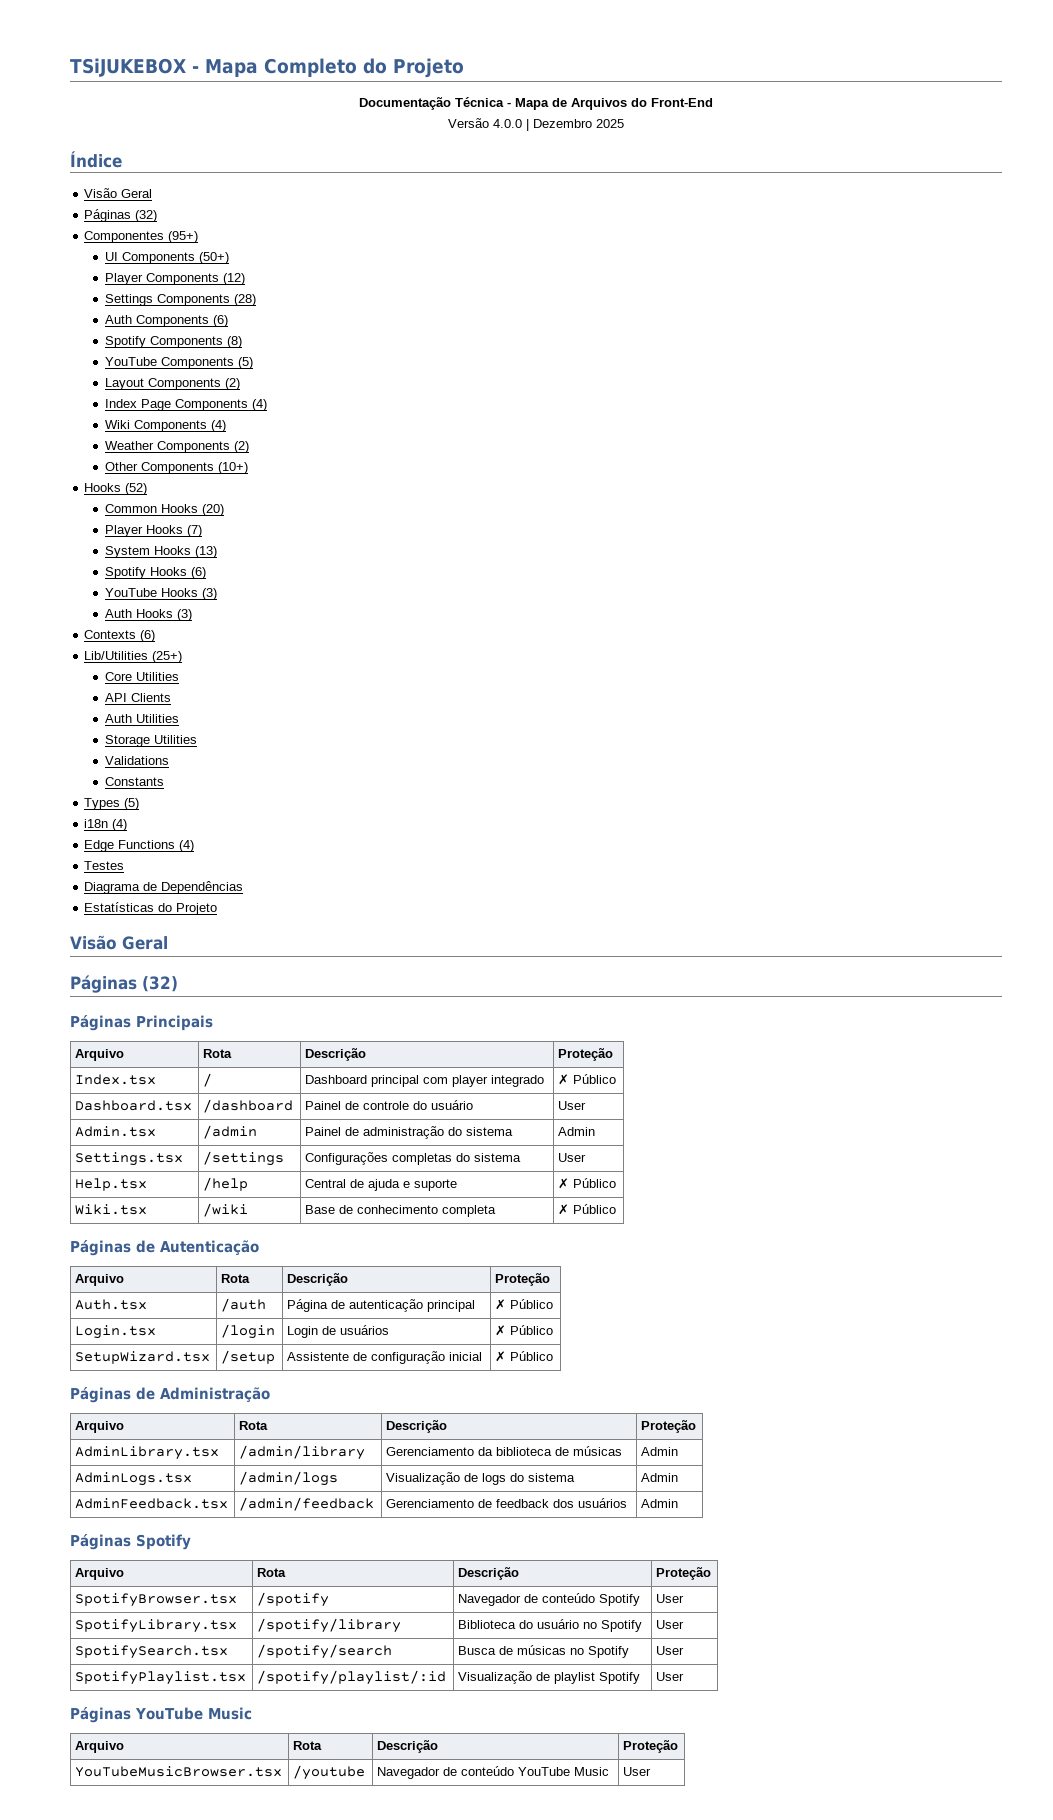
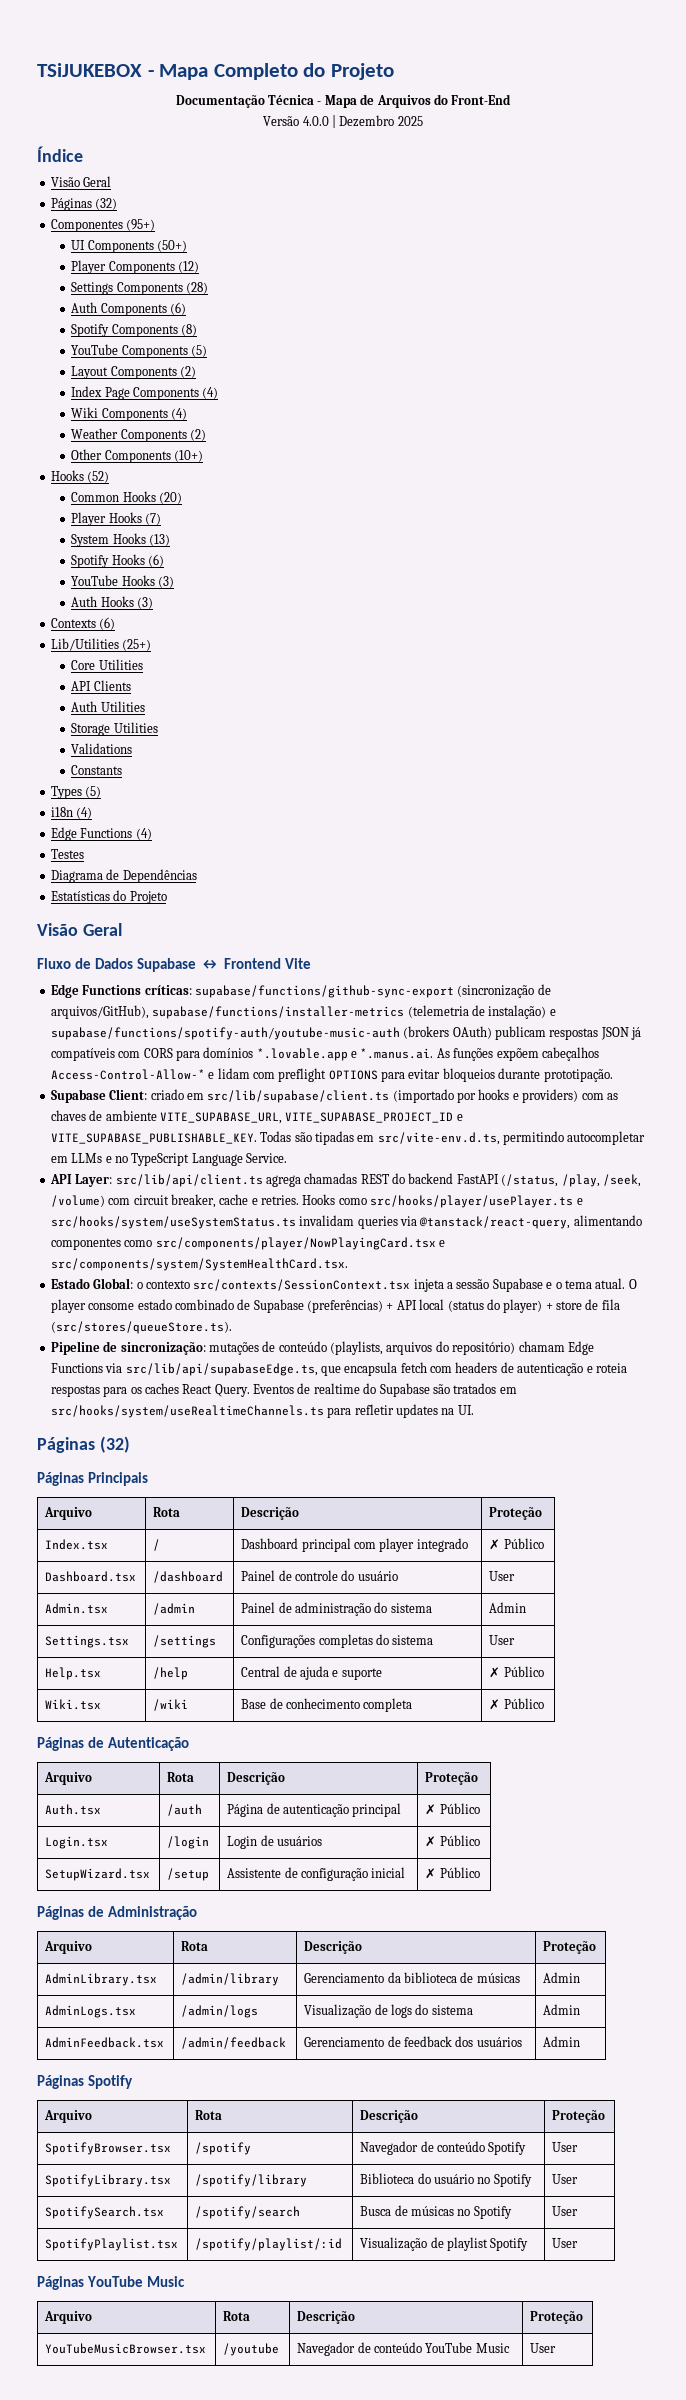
(168, 943) none -> [37,958,312,972] [50,984,551,998] [50,1005,556,1019] [50,1026,641,1040] [50,1047,599,1061] [50,1068,613,1082] [50,1089,618,1103] [50,1110,463,1124] [50,1131,646,1145] [50,1153,287,1166] [49,1173,641,1187] [50,1194,583,1208] [50,1215,642,1229] [50,1237,445,1250] [50,1258,348,1271] [50,1278,637,1292] [50,1299,620,1313] [50,1321,232,1334] [50,1341,594,1355] [50,1362,627,1376] [50,1383,517,1397] [50,1404,474,1418] // Fluxo de Dados Supabase ↔ Frontend Vite // Edge Functions críticas: supabase/functions/github-sync-export (sincronização de arquivos/GitHub), supabase/functions/installer-metrics (telemetria de instalação) e supabase/functions/spotify-auth/youtube-music-auth (brokers OAuth) publicam respostas JSON já compatíveis com CORS para domínios *.lovable.app e *.manus.ai. As funções expõem cabeçalhos Access-Control-Allow-* e lidam com preflight OPTIONS para evitar bloqueios durante prototipação. // Supabase Client: criado em src/lib/supabase/client.ts (importado por hooks e providers) com as chaves de ambiente VITE_SUPABASE_URL, VITE_SUPABASE_PROJECT_ID e VITE_SUPABASE_PUBLISHABLE_KEY. Todas são tipadas em src/vite-env.d.ts, permitindo autocompletar em LLMs e no TypeScript Language Service. // API Layer: src/lib/api/client.ts agrega chamadas REST do backend FastAPI (/status, /play, /seek, /volume) com circuit breaker, cache e retries. Hooks como src/hooks/player/usePlayer.ts e src/hooks/system/useSystemStatus.ts invalidam queries via @tanstack/react-query, alimentando componentes como src/components/player/NowPlayingCard.tsx e src/components/system/SystemHealthCard.tsx. // Estado Global: o contexto src/contexts/SessionContext.tsx injeta a sessão Supabase e o tema atual. O player consome estado combinado de Supabase (preferências) + API local (status do player) + store de fila (src/stores/queueStore.ts). // Pipeline de sincronização: mutações de conteúdo (playlists, arquivos do repositório) chamam Edge Functions via src/lib/api/supabaseEdge.ts, que encapsula fetch com headers de autenticação e roteia respostas para os caches React Query. Eventos de realtime do Supabase são tratados em src/hooks/system/useRealtimeChannels.ts para refletir updates na UI.

